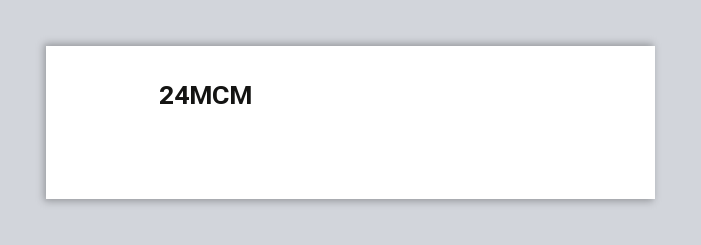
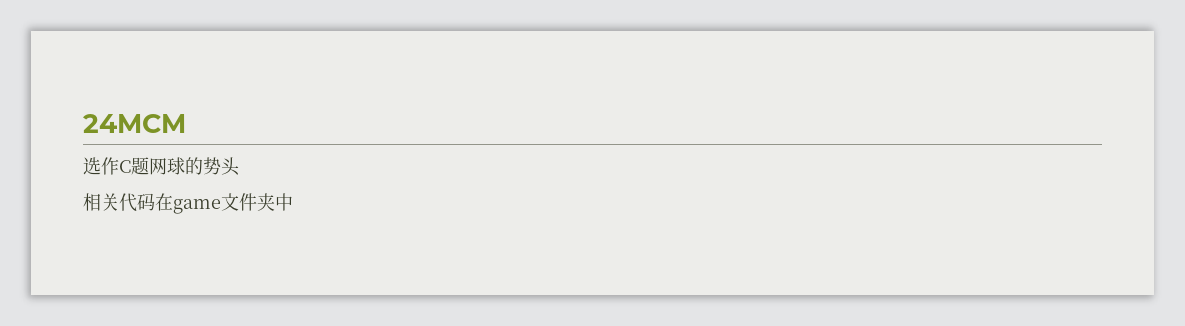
(252, 95) none -> [83,157,240,176] [83,193,293,214] // 选作C题网球的势头 // 相关代码在game文件夹中

